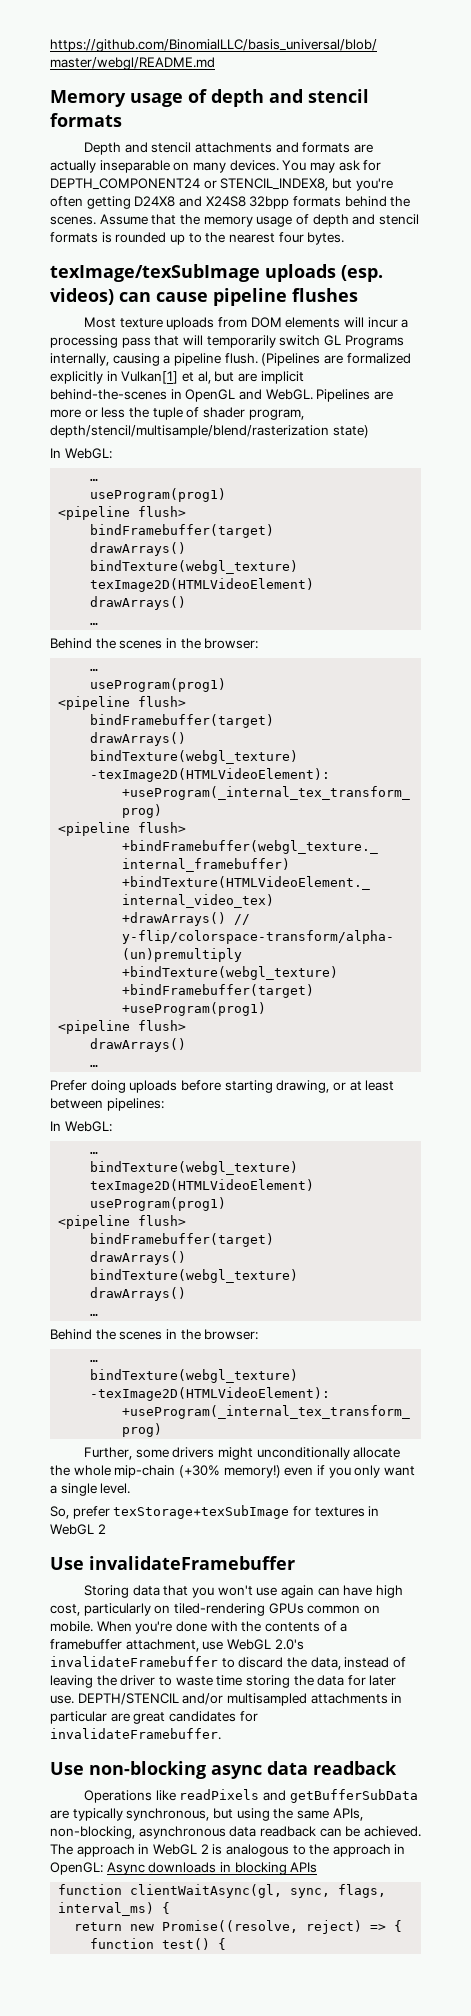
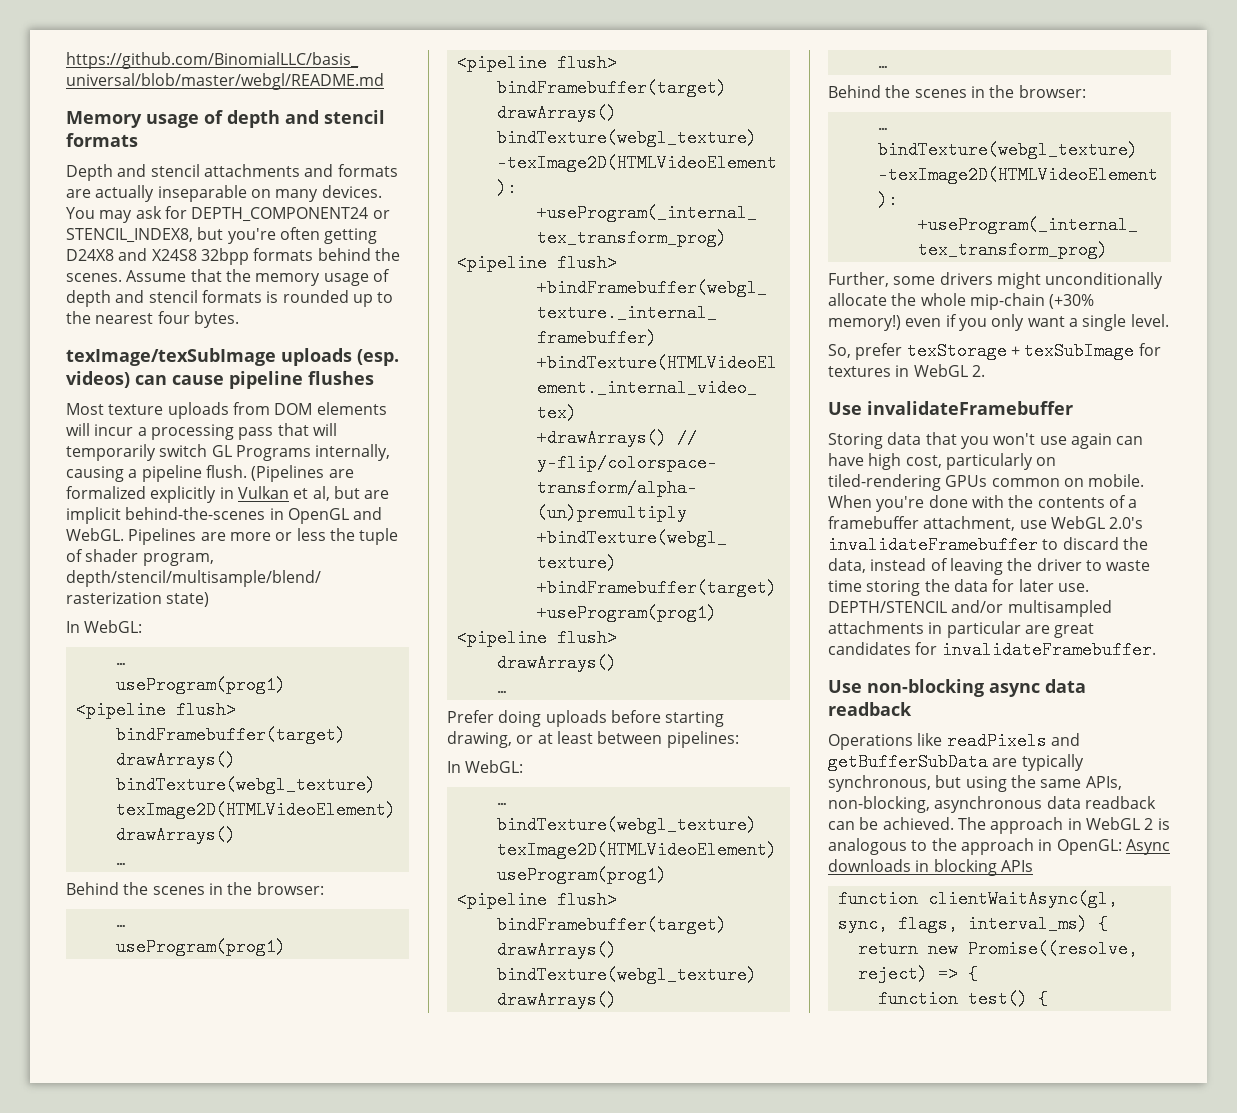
[121,371,179,384] Vulkan[1] -> [237,486,289,499] Vulkan
[113,1505,290,1519] texStorage+texSubImage -> [906,342,1135,360] texStorage + texSubImage
[97,1524,106,1534] 2 -> [971,365,985,377] 2.

